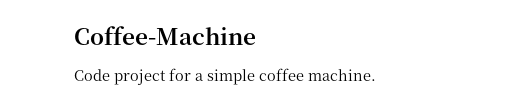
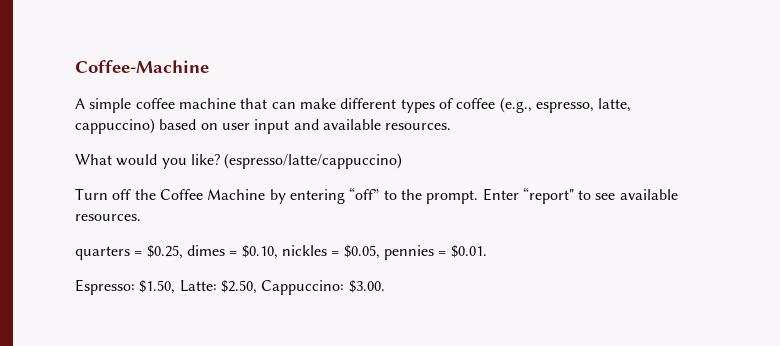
[74,68,376,85] Code project for a simple coffee machine. -> [75,97,632,113] [75,118,452,134] [75,153,403,169] [75,187,678,204] [75,214,141,221] [75,245,487,260] [75,279,385,295] A simple coffee machine that can make different types of coffee (e.g., espresso, latte, cappuccino) based on user input and available resources. // What would you like? (espresso/latte/cappuccino) // Turn off the Coffee Machine by entering “off” to the prompt. Enter “report" to see available resources. // quarters = $0.25, dimes = $0.10, nickles = $0.05, pennies = $0.01. // Espresso: $1.50, Latte: $2.50, Cappuccino: $3.00.

